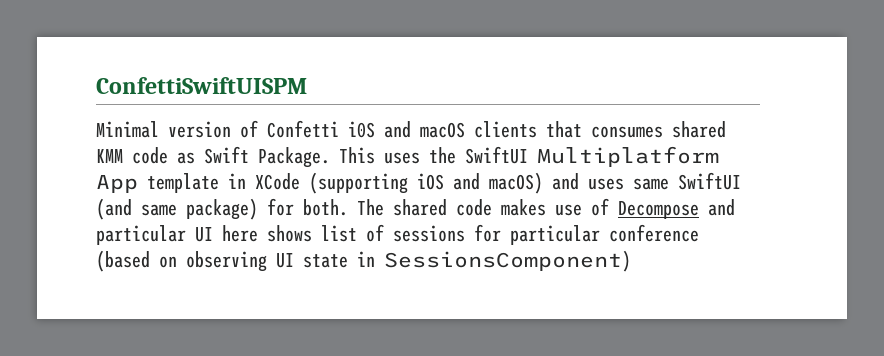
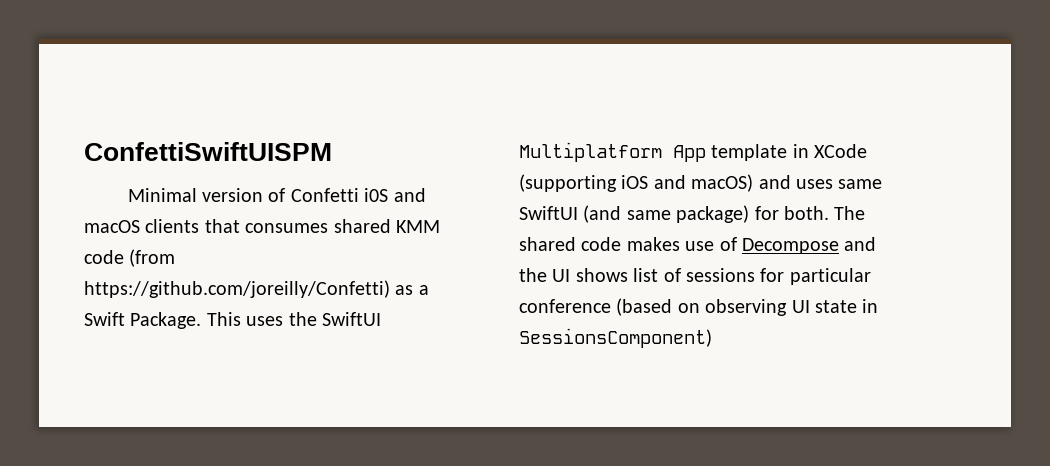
[177,152,195,164] as -> [129,249,176,267] [84,280,429,298] (from https://github.com/joreilly/Confetti) as a
[96,225,258,245] particular UI here -> [519,268,571,282] the UI

